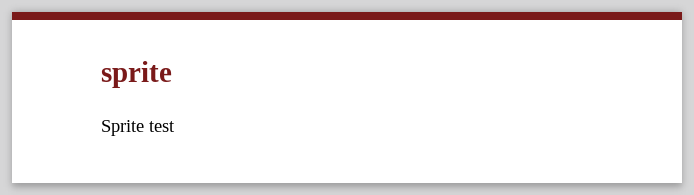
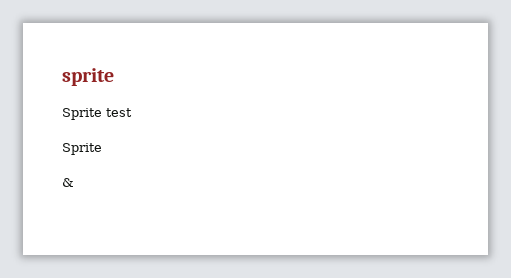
(175, 126) none -> [62,143,102,155] [62,178,74,187] // Sprite // &

